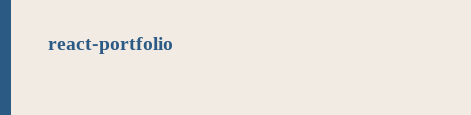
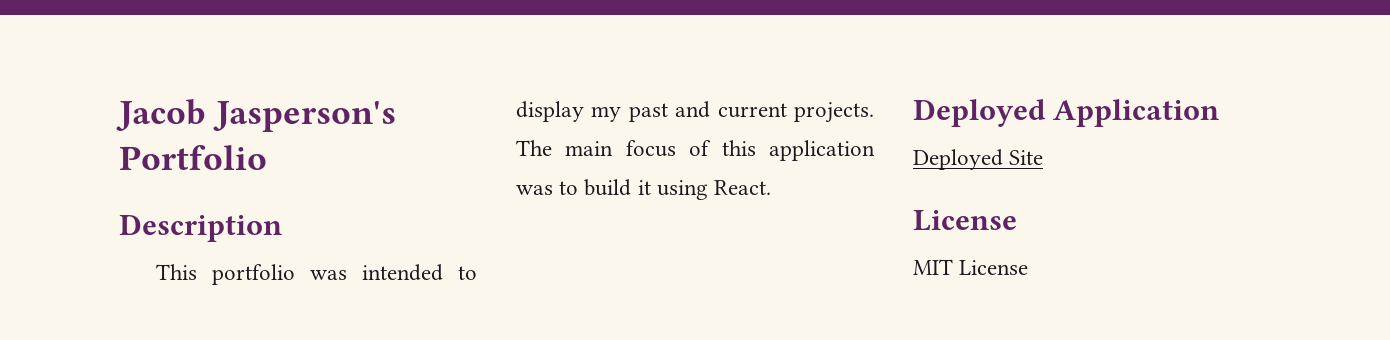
[48,37,173,54] react-portfolio -> [116,99,396,132] [119,145,267,170] [119,214,282,242] [155,264,477,285] [516,101,874,123] [516,140,875,161] [516,179,772,200] [913,99,1220,127] [913,149,1044,170] [913,210,1017,231] [913,259,1029,275] Jacob Jasperson's Portfolio // Description // This portfolio was intended to display my past and current projects. The main focus of this application was to build it using React. // Deployed Application // Deployed Site // License // MIT License

